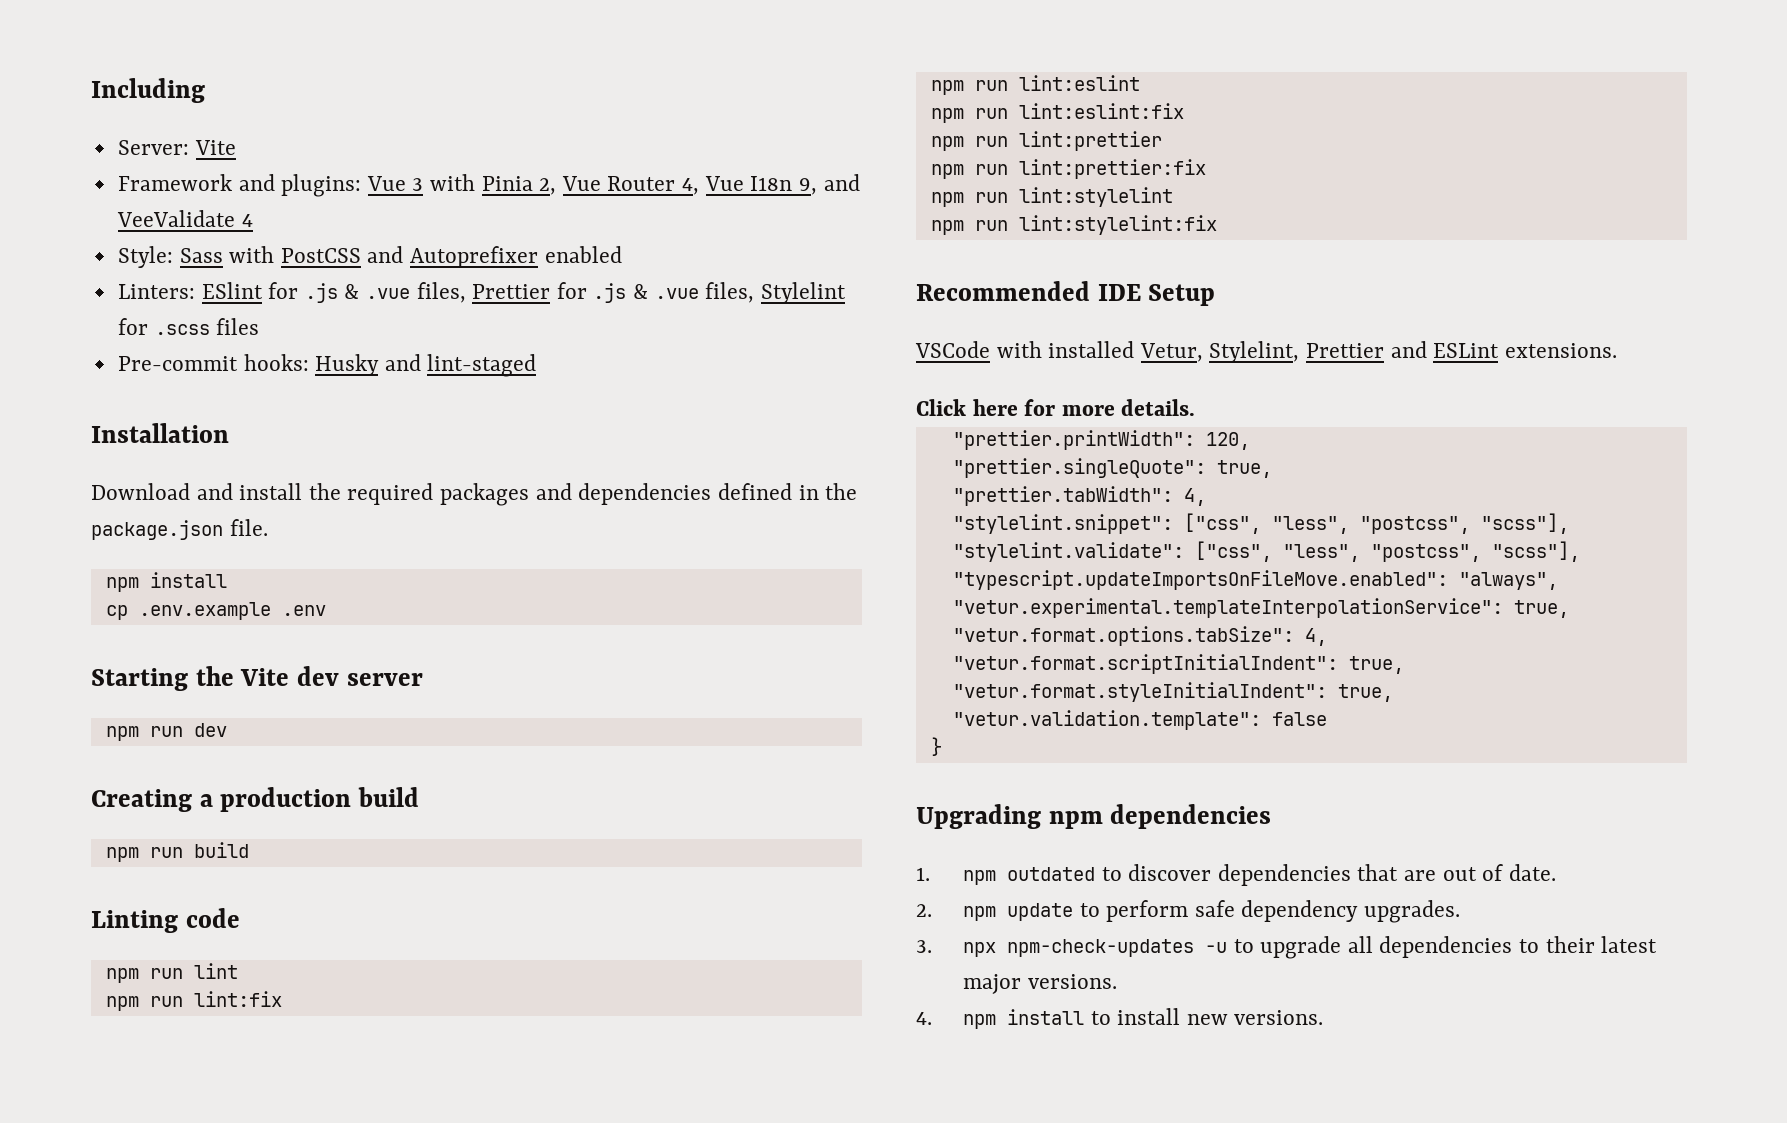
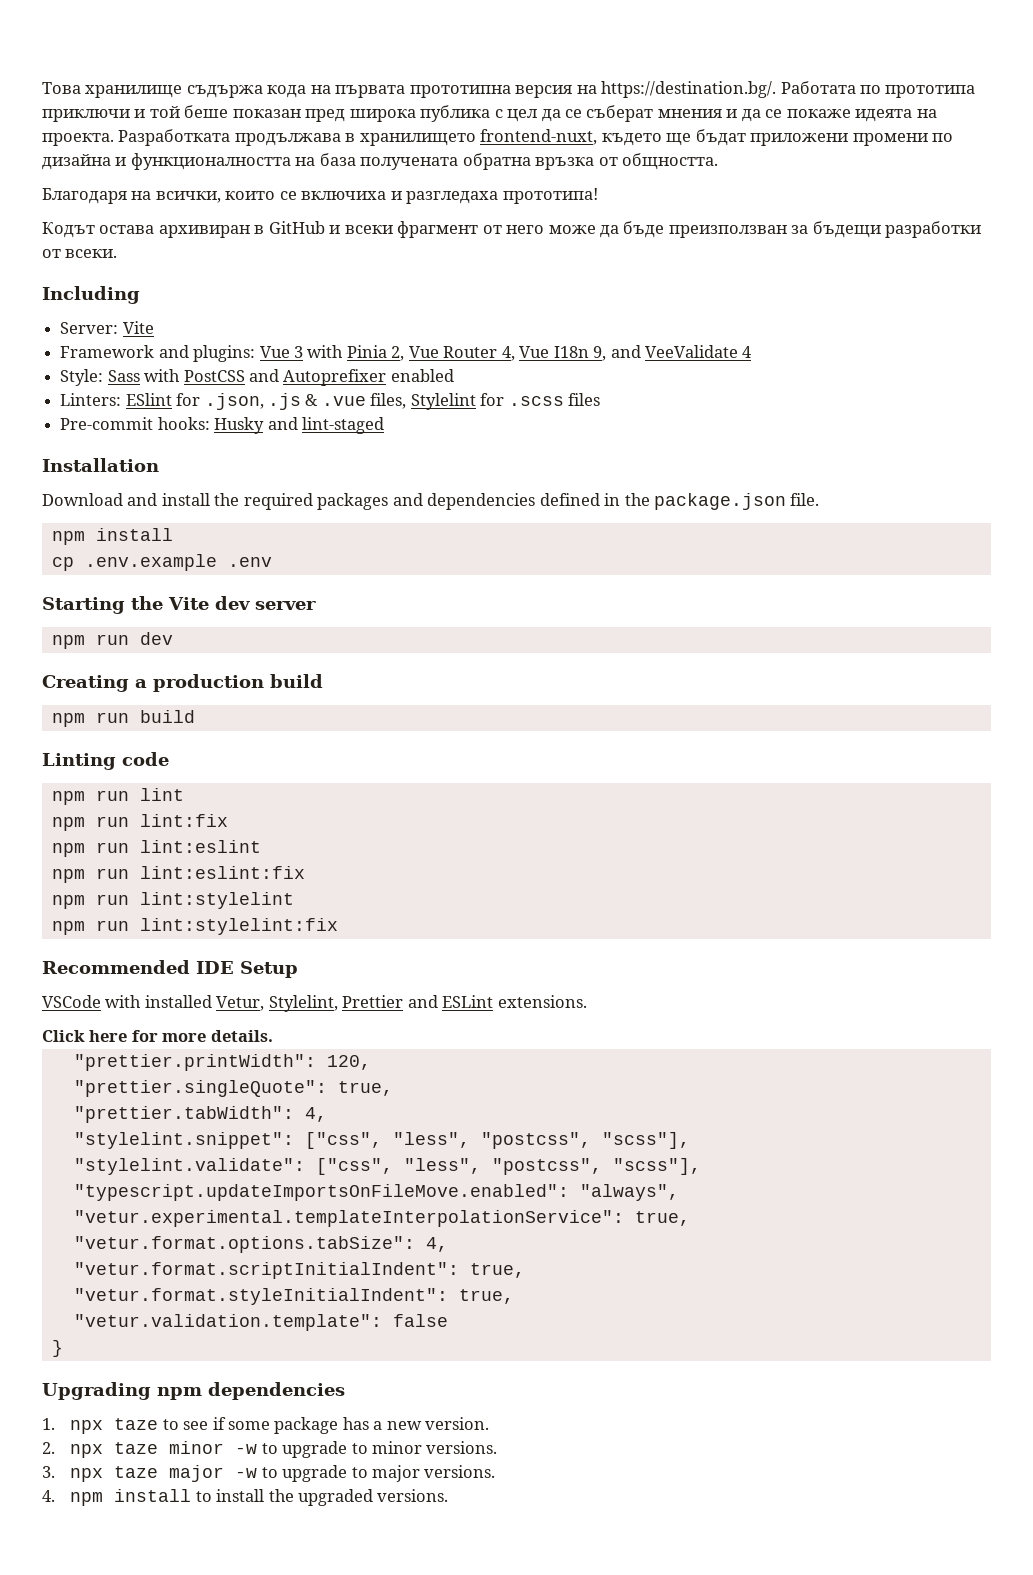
(91, 90) none -> [42,81,976,98] [42,105,937,122] [42,129,954,146] [42,153,719,170] [42,188,598,204] [42,221,982,238] [42,249,118,258] Това хранилище съдържа кода на първата прототипна версия на https://destination.bg/. Работата по прототипа приключи и той беше показан пред широка публика с цел да се съберат мнения и да се покаже идеята на проекта. Разработката продължава в хранилището frontend-nuxt, където ще бъдат приложени промени по дизайна и функционалността на база получената обратна връзка от общността. // Благодаря на всички, които се включиха и разгледаха прототипа! // Кодът остава архивиран в GitHub и всеки фрагмент от него може да бъде преизползван за бъдещи разработки от всеки. //
[304,282,587,303] .js & .vue files, Prettier for -> [204,393,264,410] .json,
[930,131,1162,151] [930,159,1206,179] // npm run lint:prettier // npm run lint:prettier:fix -> (305, 872) none
[962,864,1556,886] [916,900,1460,923] [916,936,1658,959] npm outdated to discover dependencies that are out of date. // 2. npm update to perform safe dependency upgrades. // 3. npx npm-check-updates -u to upgrade all dependencies to their latest -> [70,1417,490,1434] [42,1441,498,1458] [42,1465,368,1482] npx taze to see if some package has a new version. // 2. npx taze minor -w to upgrade to minor versions. // 3. npx taze major -w to upgrade to
[1186,1014,1228,1025] new -> [268,1489,373,1506] the upgraded

